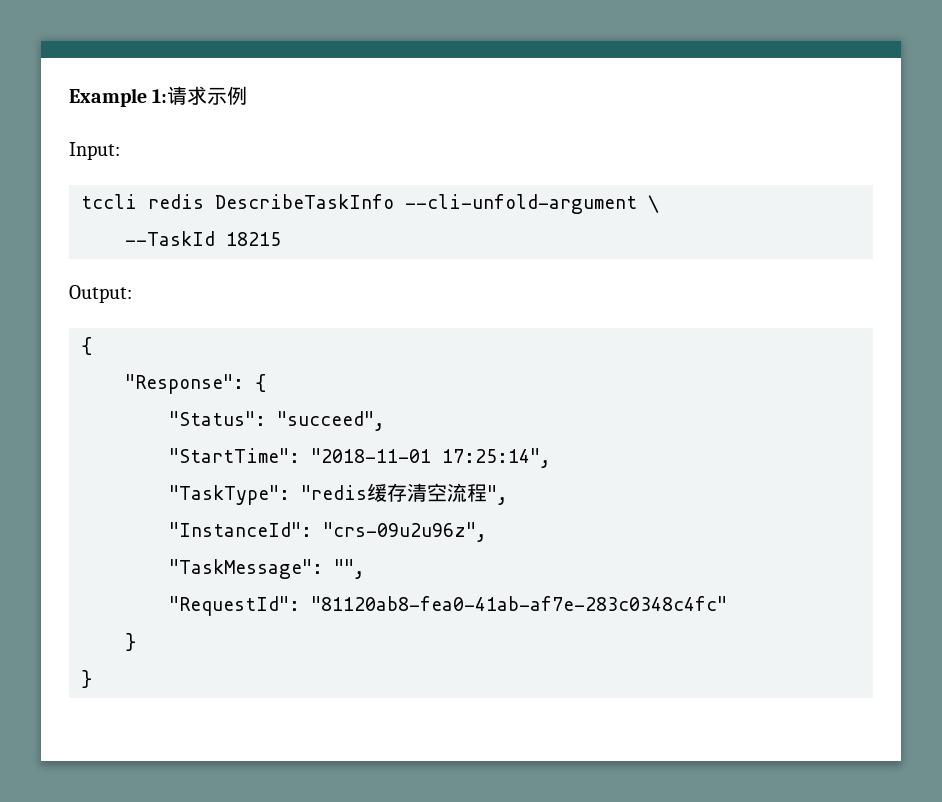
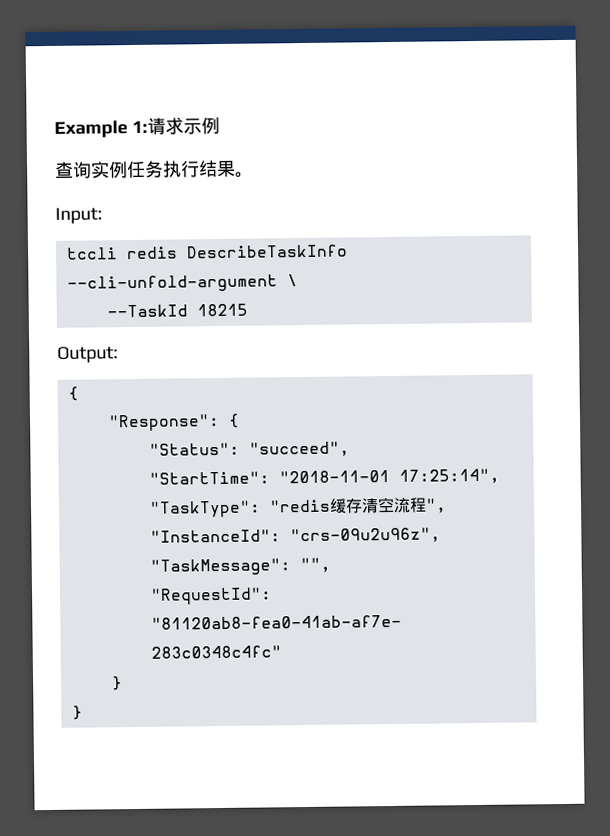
(248, 95) none -> [54,160,254,179] // 查询实例任务执行结果。

